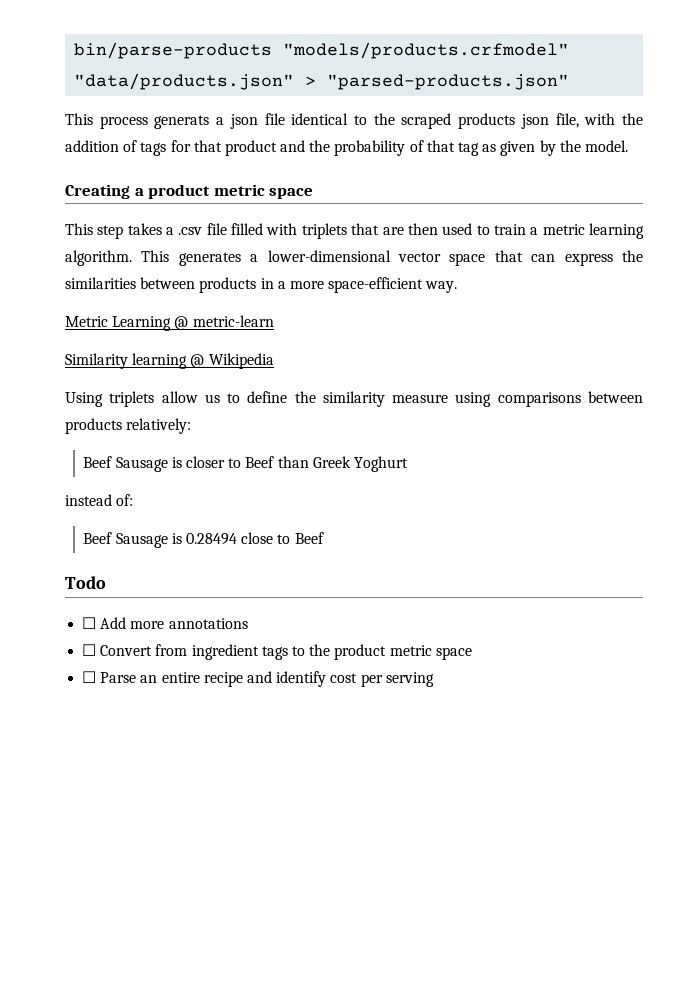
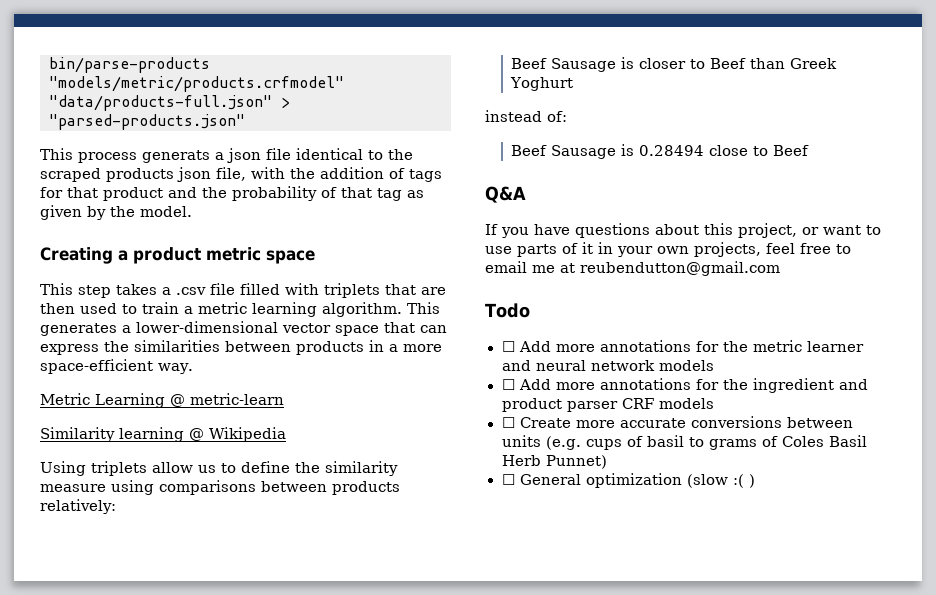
[283,42,570,59] [74,73,295,90] "models/products.crfmodel" "data/products.json" -> [49,76,344,92] [49,95,272,111] "models/metric/products.crfmodel" "data/products-full.json"
(324, 538) none -> [485,186,526,203] [485,223,881,238] [485,242,851,257] [485,261,780,276] // Q&A // If you have questions about this project, or want to use parts of it in your own projects, feel free to email me at reubendutton@gmail.com
[82,644,472,660] [82,671,434,687] // ☐ Convert from ingredient tags to the product metric space // ☐ Parse an entire recipe and identify cost per serving -> [695,340,864,352] [501,360,714,371] [501,378,868,393] [501,398,714,412] [501,416,853,428] [501,435,867,450] [501,455,607,469] [501,473,755,488] for the metric learner and neural network models // ☐ Add more annotations for the ingredient and product parser CRF models // ☐ Create more accurate conversions between units (e.g. cups of basil to grams of Coles Basil Herb Punnet) // ☐ General optimization (slow :( )

